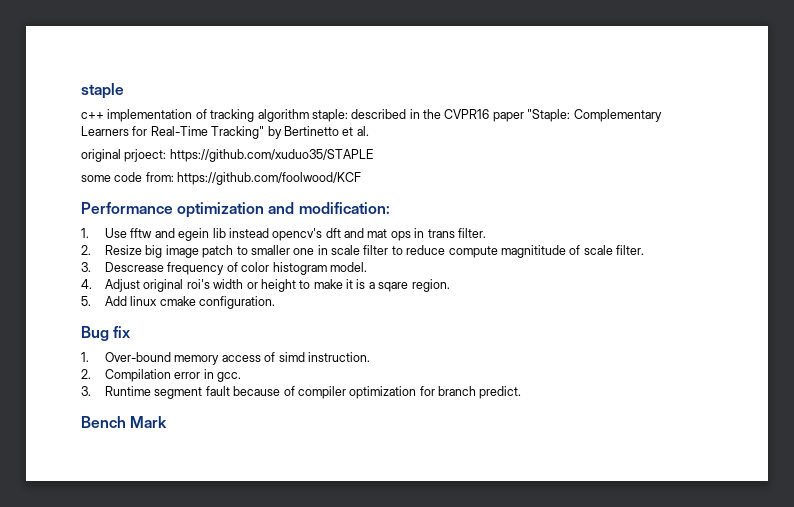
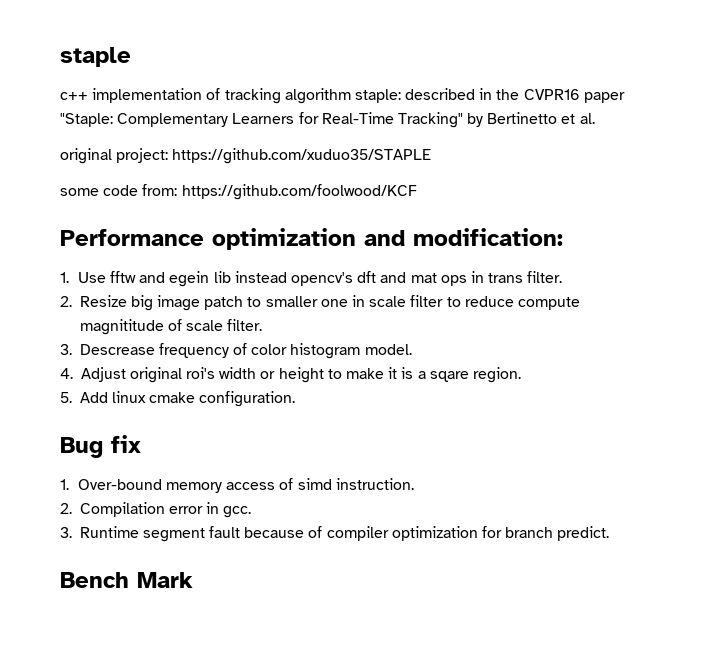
[124,149,167,162] prjoect: -> [116,148,169,163] project:

